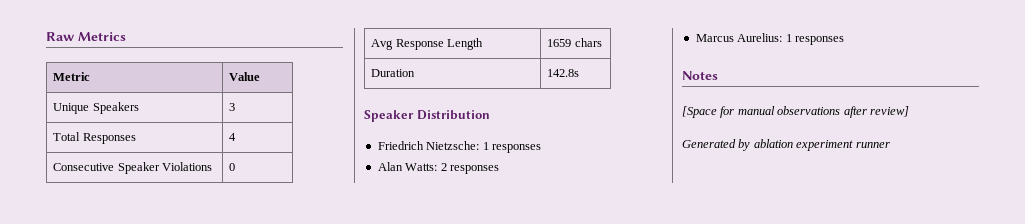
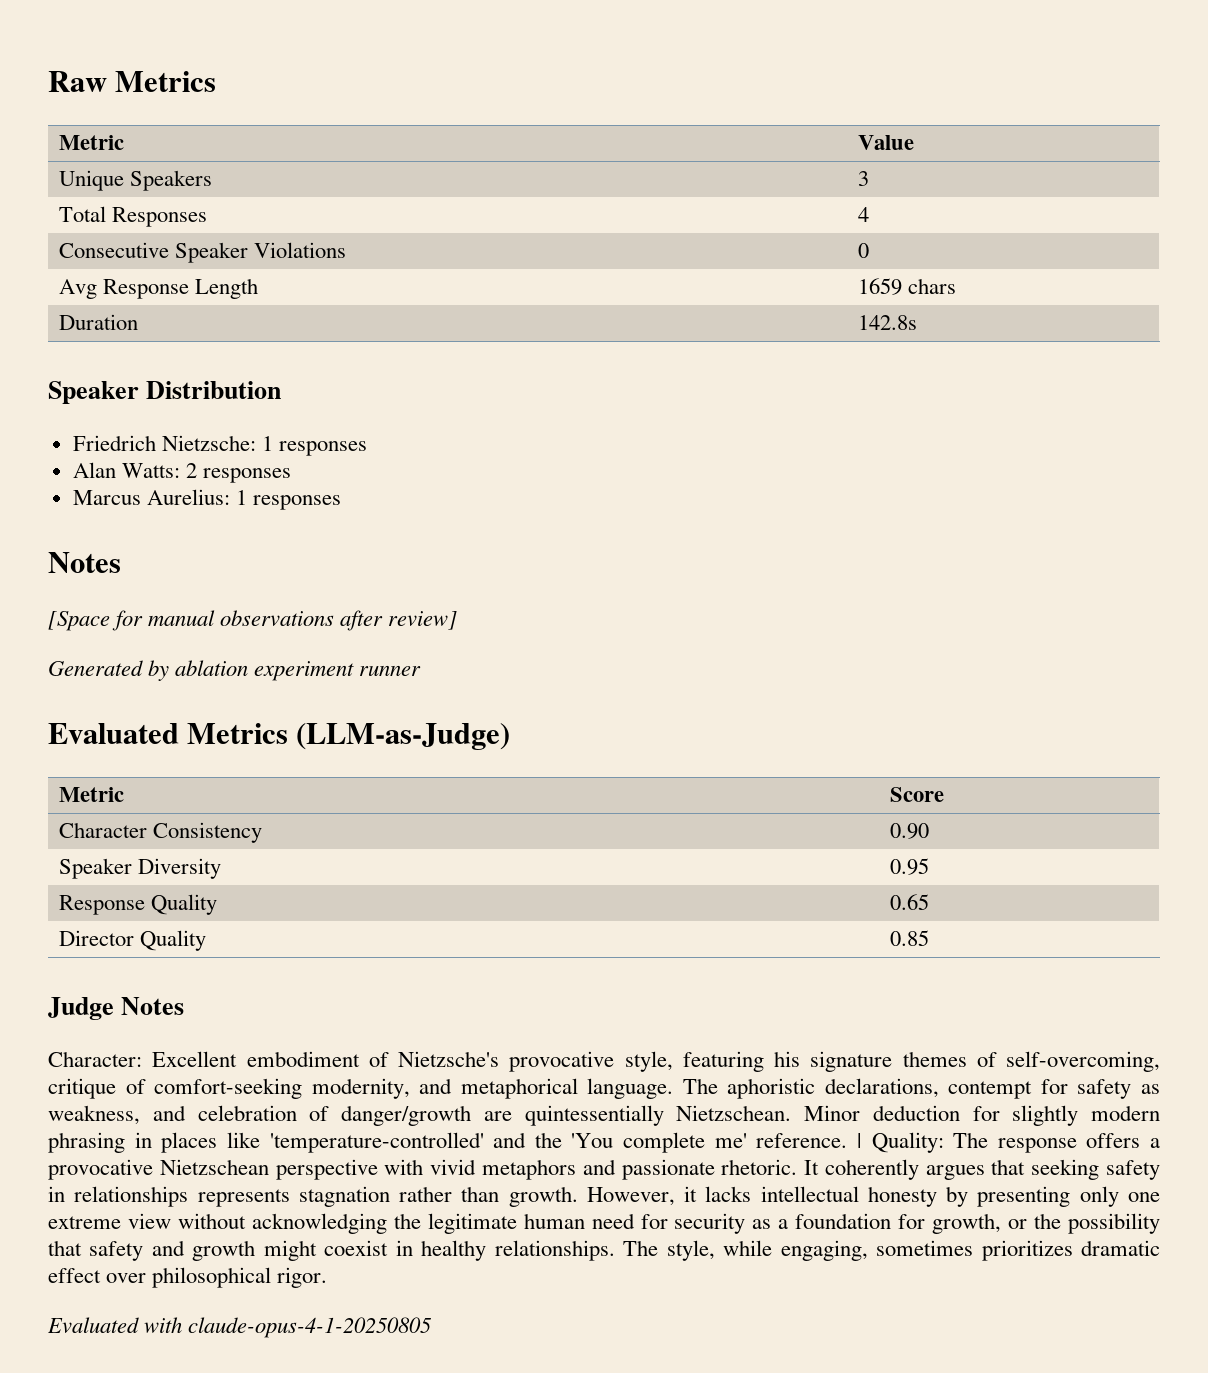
(890, 145) none -> [48,723,511,750] [58,787,124,802] [889,787,944,802] [58,822,262,843] [889,823,929,839] [58,858,221,879] [889,858,929,875] [58,894,217,915] [889,894,929,910] [58,930,206,951] [889,930,929,946] [48,997,185,1020] [48,1051,1160,1072] [48,1078,1160,1099] [48,1105,1160,1126] [48,1132,1160,1153] [48,1159,1161,1180] [48,1186,1160,1207] [48,1213,1160,1234] [48,1240,1160,1261] [48,1267,328,1288] [47,1317,433,1338] // Evaluated Metrics (LLM-as-Judge) // Metric | Score // Character Consistency | 0.90 // Speaker Diversity | 0.95 // Response Quality | 0.65 // Director Quality | 0.85 // Judge Notes // Character: Excellent embodiment of Nietzsche's provocative style, featuring his signature themes of self-overcoming, critique of comfort-seeking modernity, and metaphorical language. The aphoristic declarations, contempt for safety as weakness, and celebration of danger/growth are quintessentially Nietzschean. Minor deduction for slightly modern phrasing in places like 'temperature-controlled' and the 'You complete me' reference. | Quality: The response offers a provocative Nietzschean perspective with vivid metaphors and passionate rhetoric. It coherently argues that seeking safety in relationships represents stagnation rather than growth. However, it lacks intellectual honesty by presenting only one extreme view without acknowledging the legitimate human need for security as a foundation for growth, or the possibility that safety and growth might coexist in healthy relationships. The style, while engaging, sometimes prioritizes dramatic effect over philosophical rigor. // Evaluated with claude-opus-4-1-20250805

